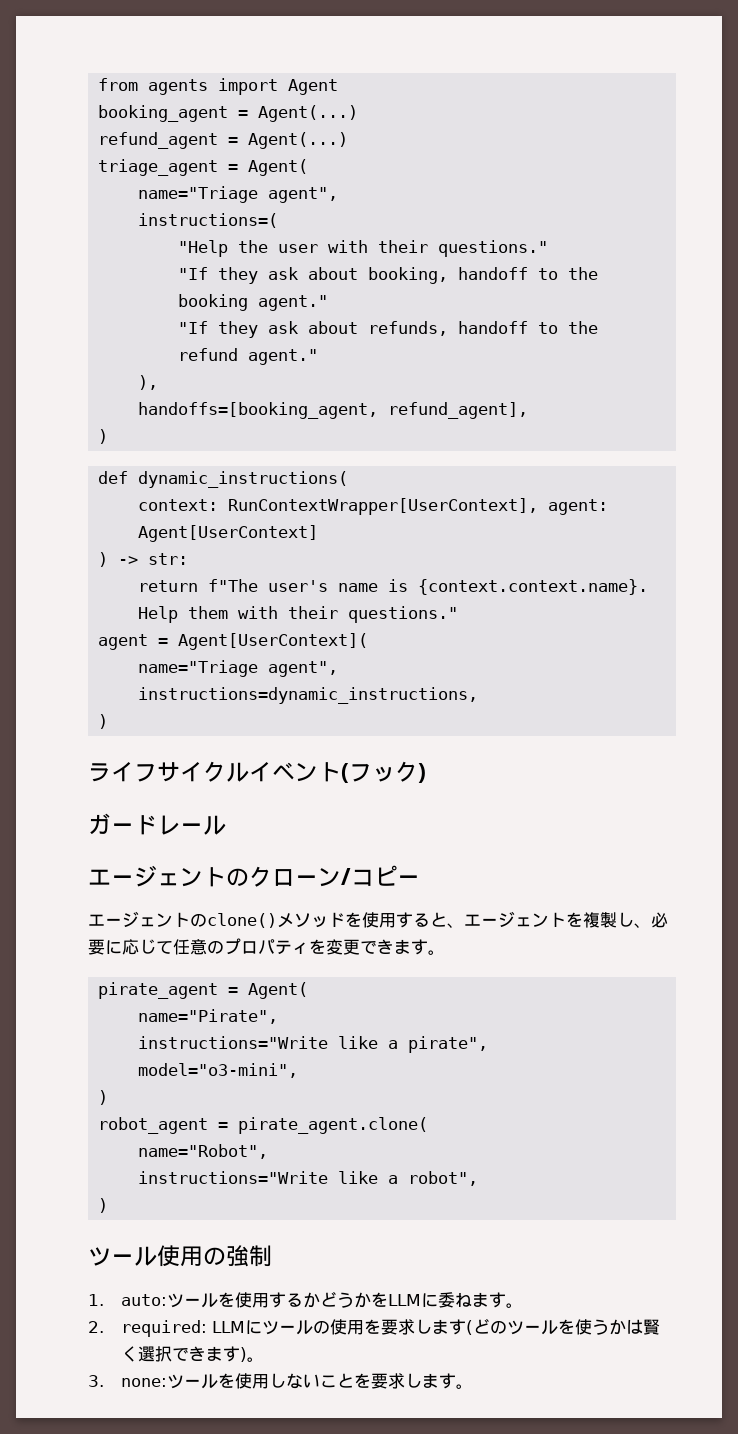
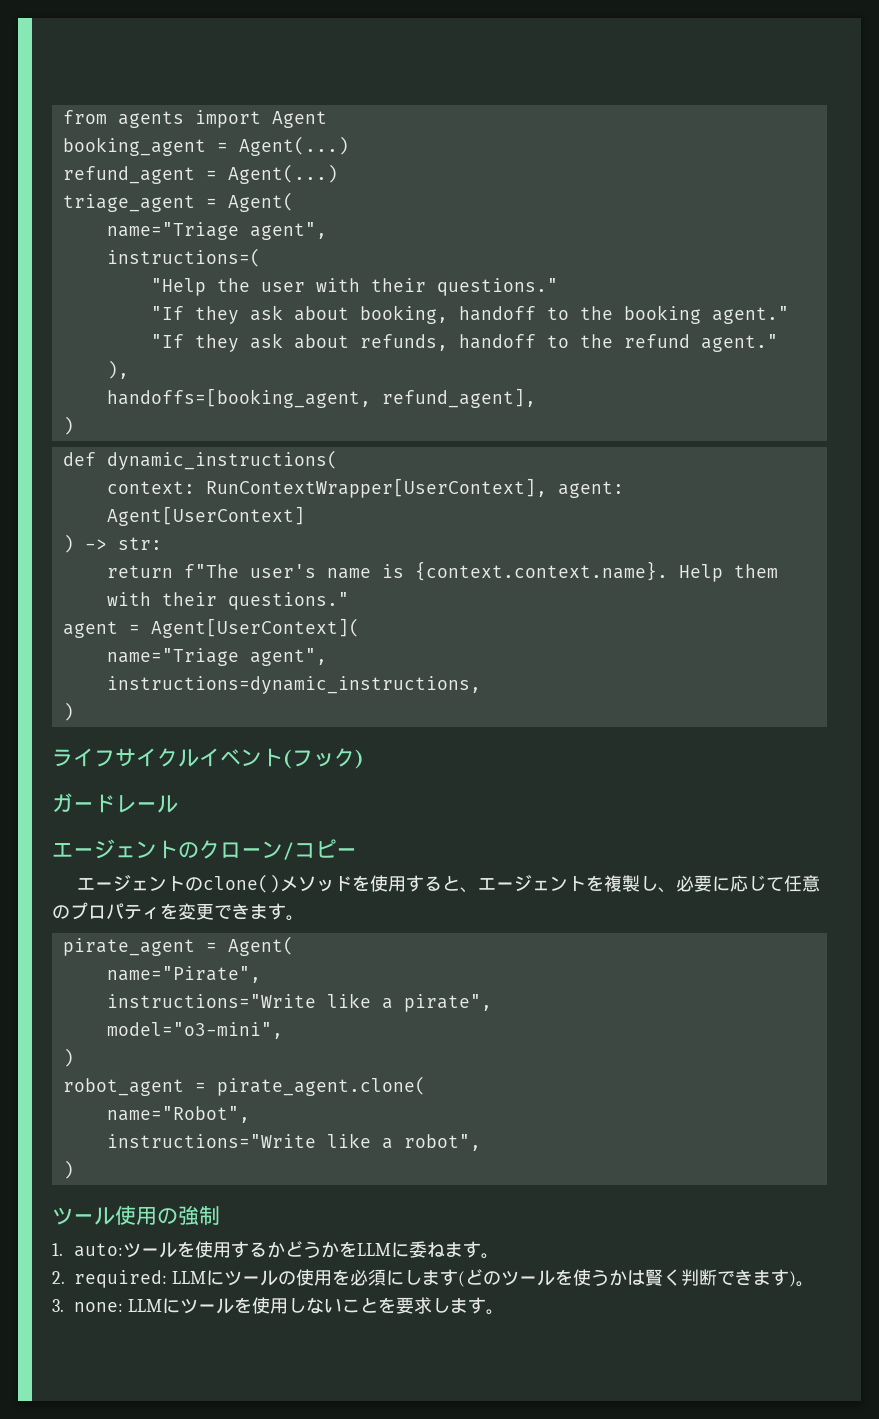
[381,1319,416,1335] 要求 -> [350,1269,405,1286] 必須に
[138,1346,173,1362] 選択 -> [681,1269,718,1286] 判断
(168, 1382) none -> [128,1298,181,1314] LLMに

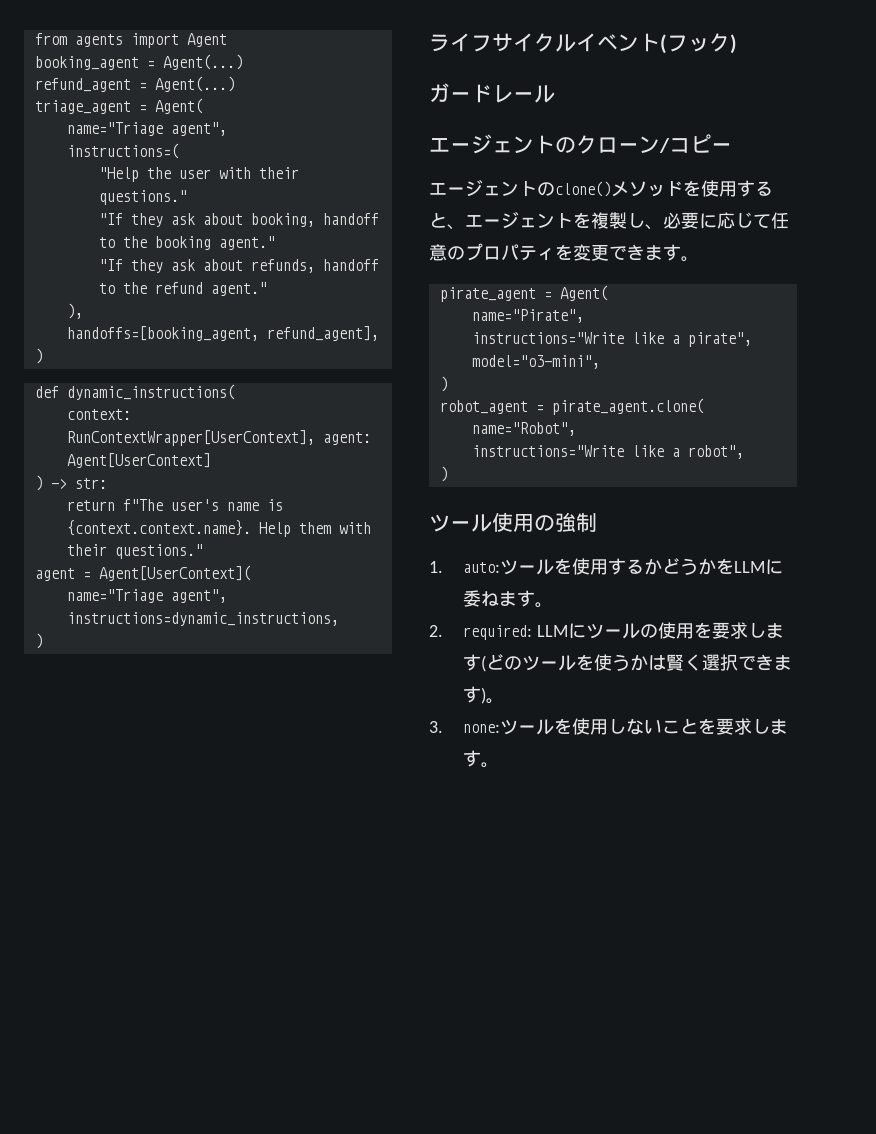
[350,1269,405,1286] 必須に -> [711,622,748,639] 要求
[681,1269,718,1286] 判断 -> [701,654,738,671] 選択
[128,1298,181,1314] LLMに -> (500, 728) none

